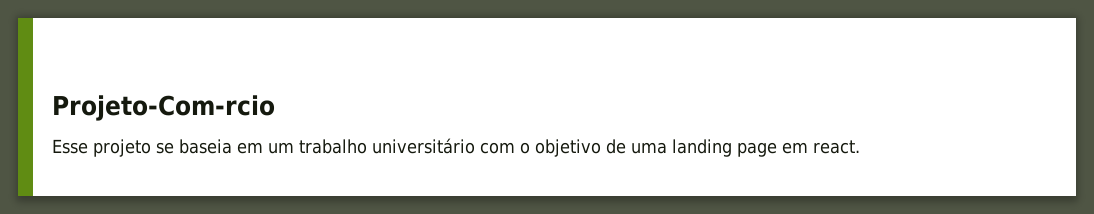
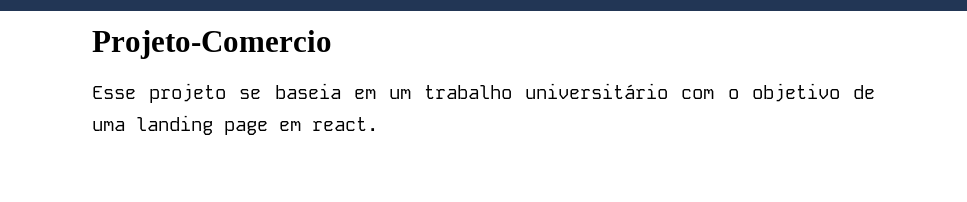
[52,95,275,121] Projeto-Com-rcio -> [92,30,332,59] Projeto-Comercio

